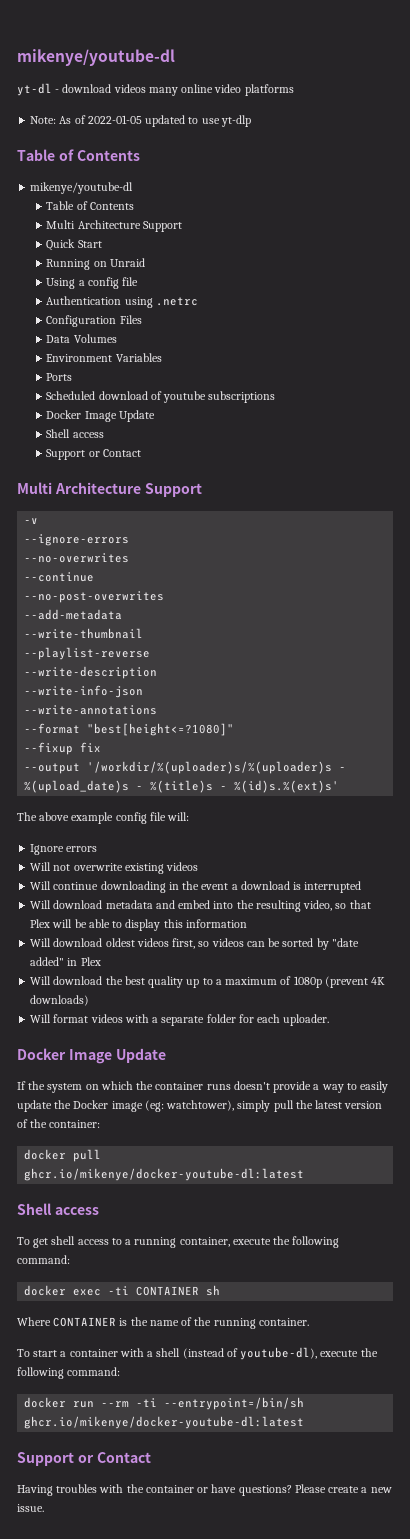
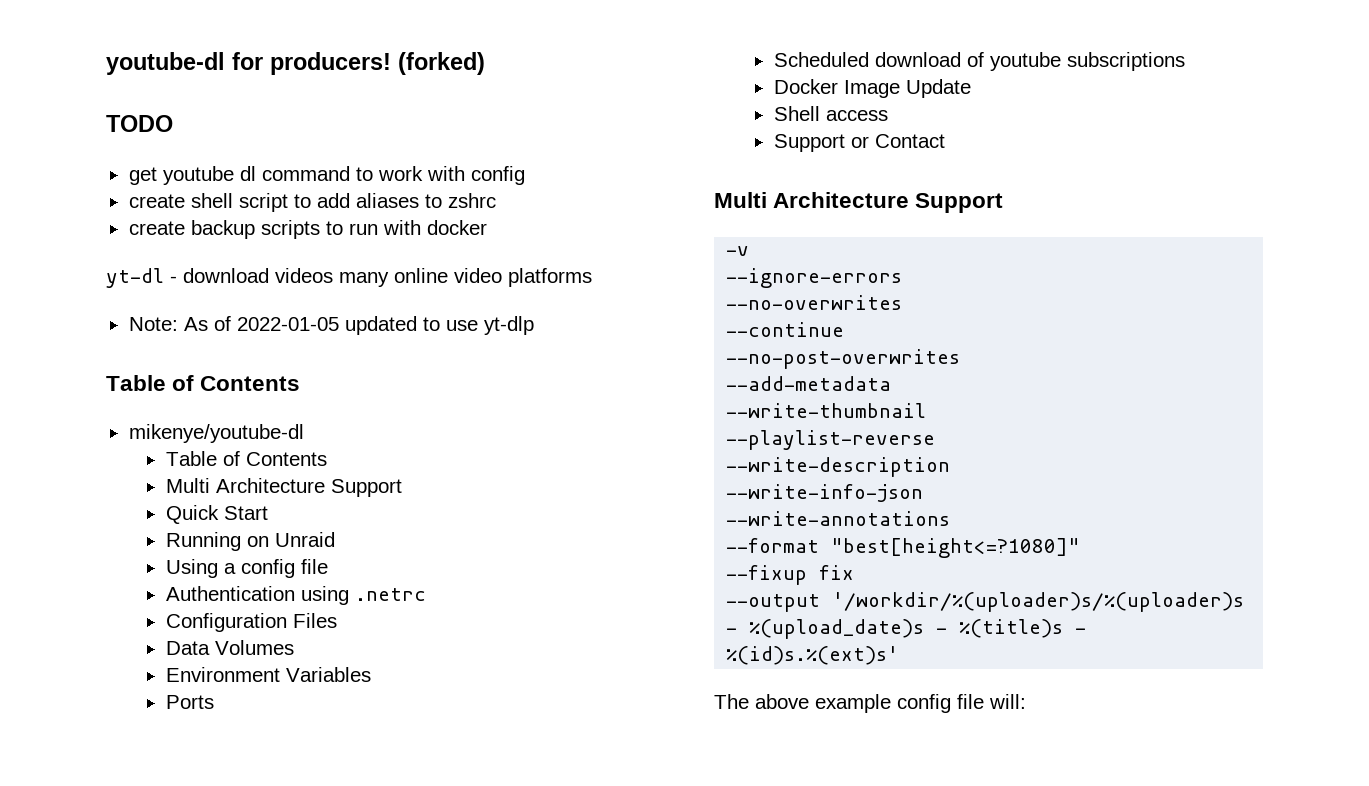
[17,49,175,66] mikenye/youtube-dl -> [106,52,485,75] [106,115,173,132] [128,166,525,185] [128,193,496,212] [128,220,487,239] youtube-dl for producers! (forked) // TODO // get youtube dl command to work with config // create shell script to add aliases to zshrc // create backup scripts to run with docker
[30,844,98,855] [30,862,199,874] [30,881,362,893] [30,900,371,912] [30,919,247,931] [30,938,359,950] [30,957,101,966] [30,976,386,988] [30,995,90,1006] [30,1014,330,1026] [17,1048,166,1064] [17,1081,389,1093] [17,1100,383,1112] [17,1119,101,1128] [24,1149,102,1162] [24,1168,305,1181] [17,1203,99,1215] [17,1236,340,1248] [17,1255,70,1264] [24,1285,221,1296] [17,1317,309,1329] [17,1347,378,1360] [17,1367,121,1379] [24,1397,305,1410] [24,1416,305,1429] [17,1452,151,1466] [17,1484,392,1496] [17,1504,44,1512] // Ignore errors // Will not overwrite existing videos // Will continue downloading in the event a download is interrupted // Will download metadata and embed into the resulting video, so that Plex will be able to display this information // Will download oldest videos first, so videos can be sorted by "date added" in Plex // Will download the best quality up to a maximum of 1080p (prevent 4K downloads) // Will format videos with a separate folder for each uploader. // Docker Image Update // If the system on which the container runs doesn't provide a way to easily update the Docker image (eg: watchtower), simply pull the latest version of the container: // docker pull ghcr.io/mikenye/docker-youtube-dl:latest // Shell access // To get shell access to a running container, execute the following command: // docker exec -ti CONTAINER sh // Where CONTAINER is the name of the running container. // To start a container with a shell (instead of youtube-dl), execute the following command: // docker run --rm -ti --entrypoint=/bin/sh ghcr.io/mikenye/docker-youtube-dl:latest // Support or Contact // Having troubles with the container or have questions? Please create a new issue. -> (1026, 701) none

